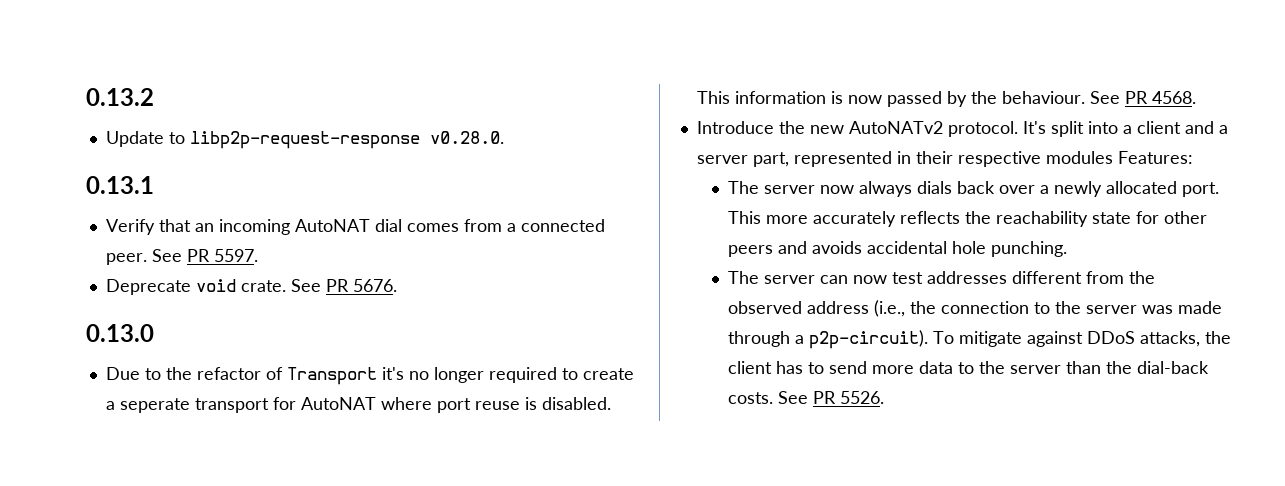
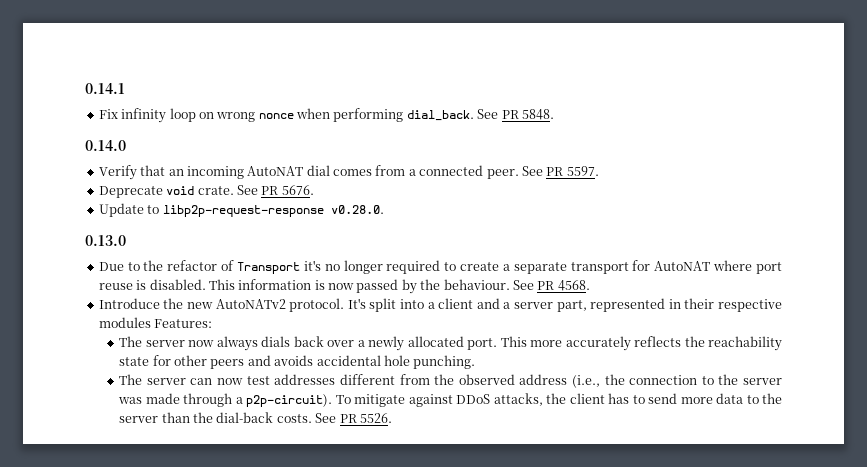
[86,88,154,106] [105,131,504,149] [86,176,154,194] 0.13.2 // Update to libp2p-request-response v0.28.0. // 0.13.1 -> [85,83,125,94] [98,108,554,123] [85,140,126,151] 0.14.1 // Fix infinity loop on wrong nonce when performing dial_back. See PR 5848. // 0.14.0
(397, 285) none -> [98,203,384,217] // Update to libp2p-request-response v0.28.0.
[119,398,190,413] seperate -> [513,262,567,274] separate

